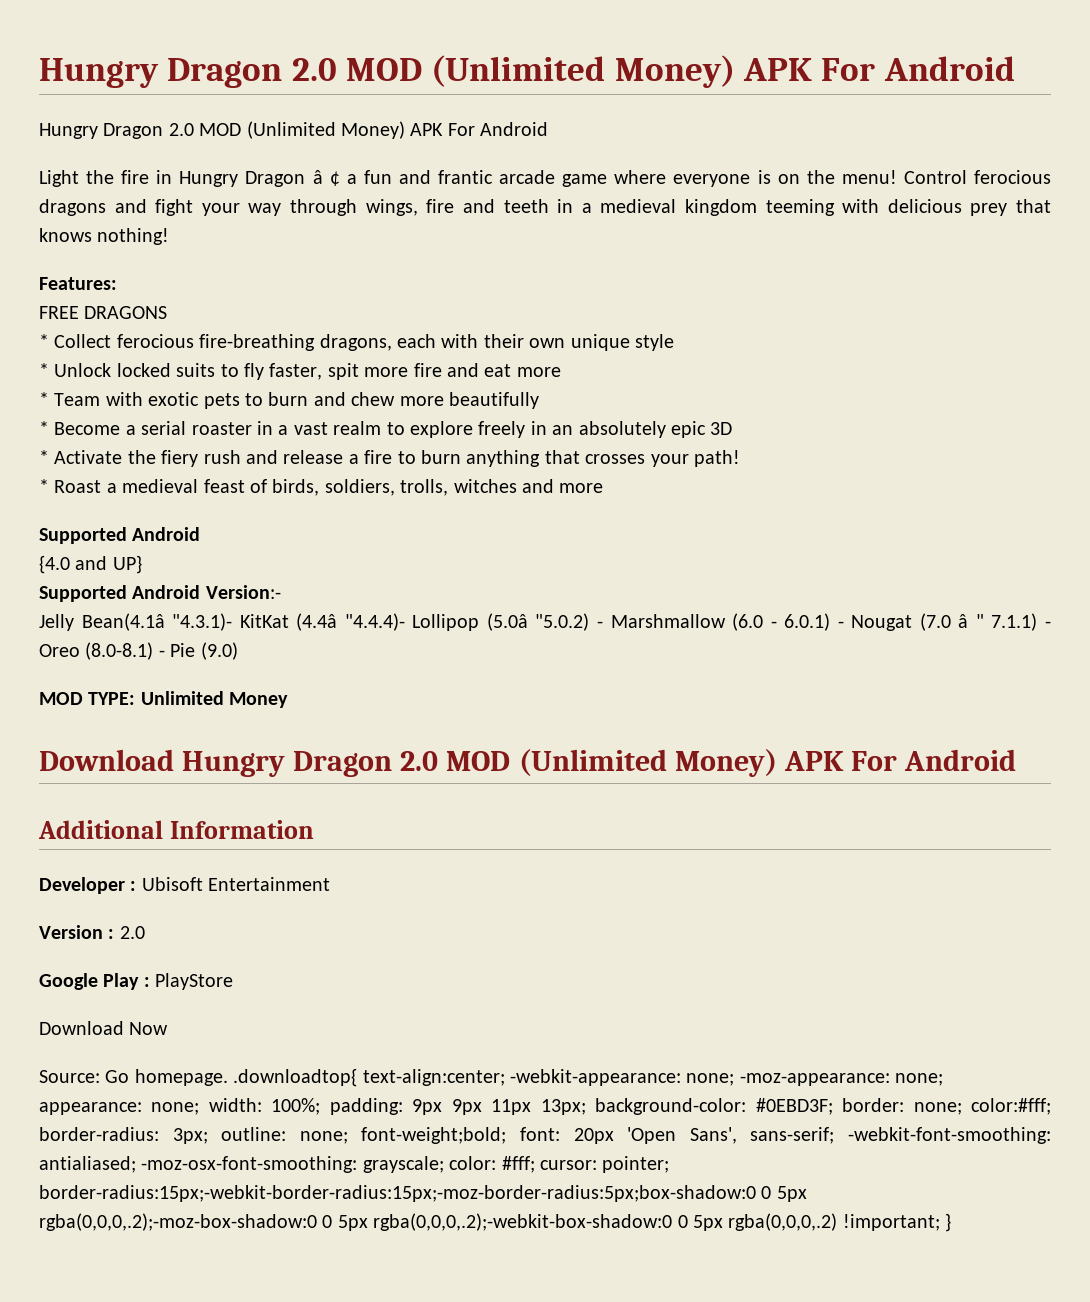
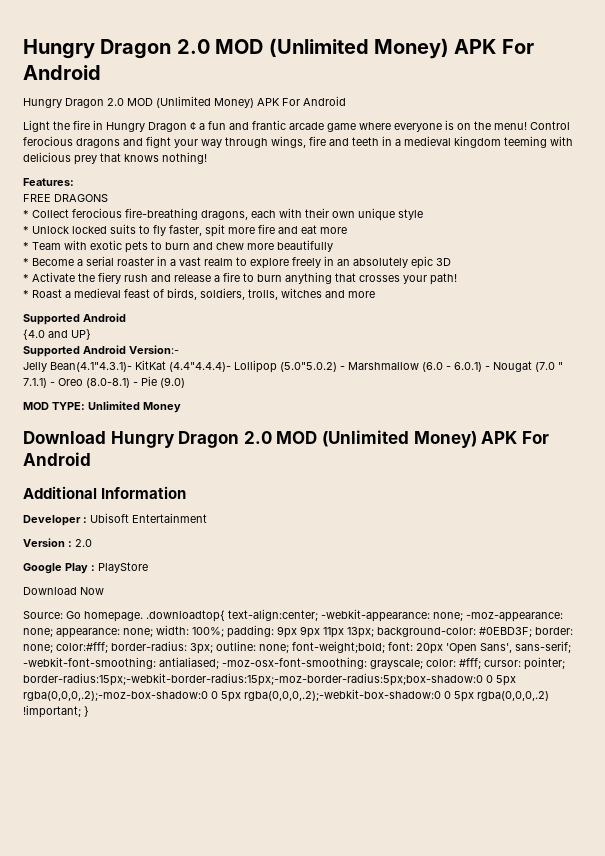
[312,170,323,184] â -> (187, 127) none
[81,613,590,631] Bean(4.1â "4.3.1)- KitKat (4.4â "4.4.4)- Lollipop (5.0â "5.0.2) -> [50,360,337,373] Bean(4.1"4.3.1)- KitKat (4.4"4.4.4)- Lollipop (5.0"5.0.2)
[958,614,969,628] â -> (555, 367) none

